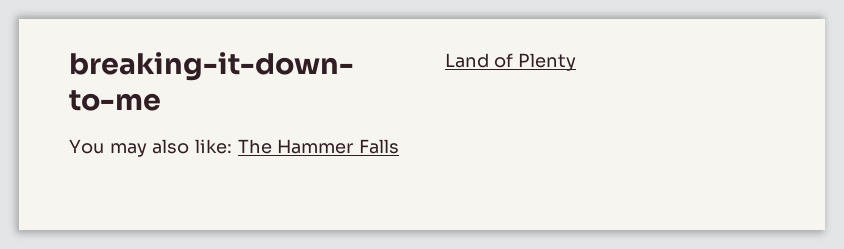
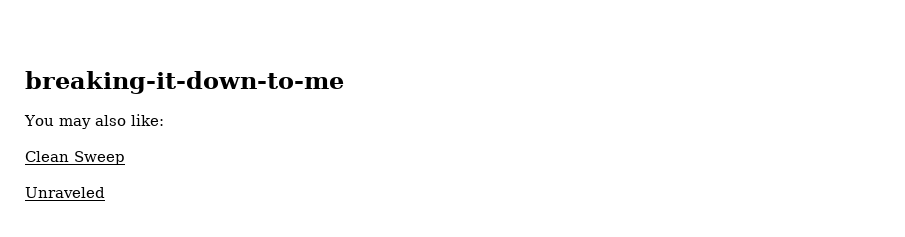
[237,139,400,154] [445,53,576,71] The Hammer Falls Land of Plenty -> [25,151,125,165] [25,187,105,198] // Clean Sweep // Unraveled

